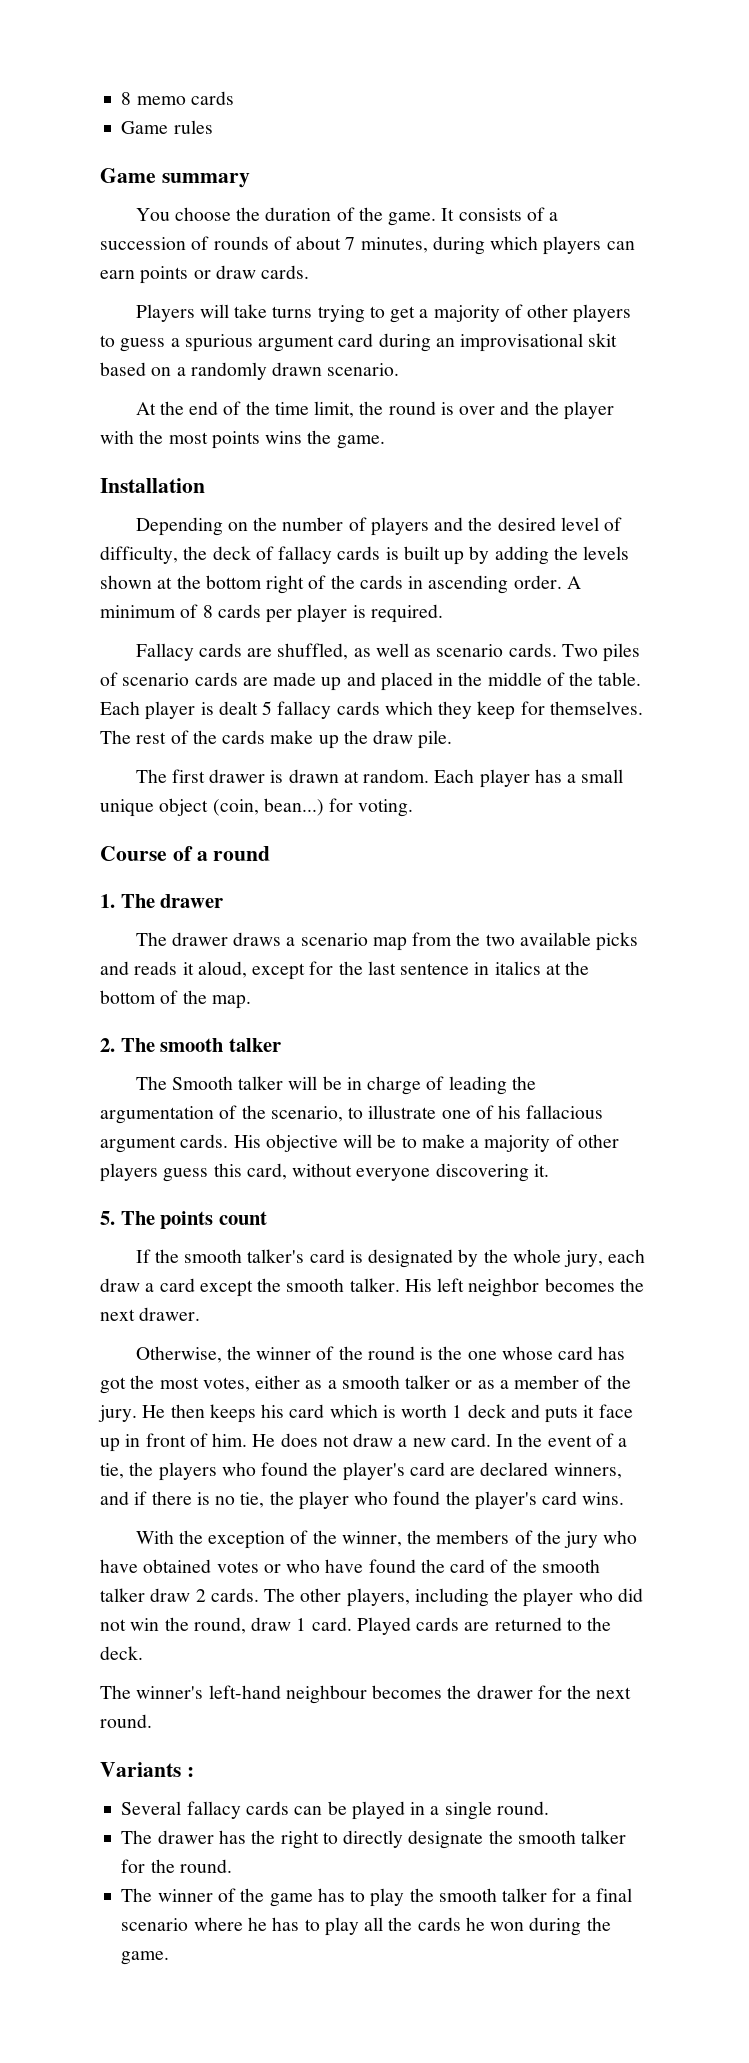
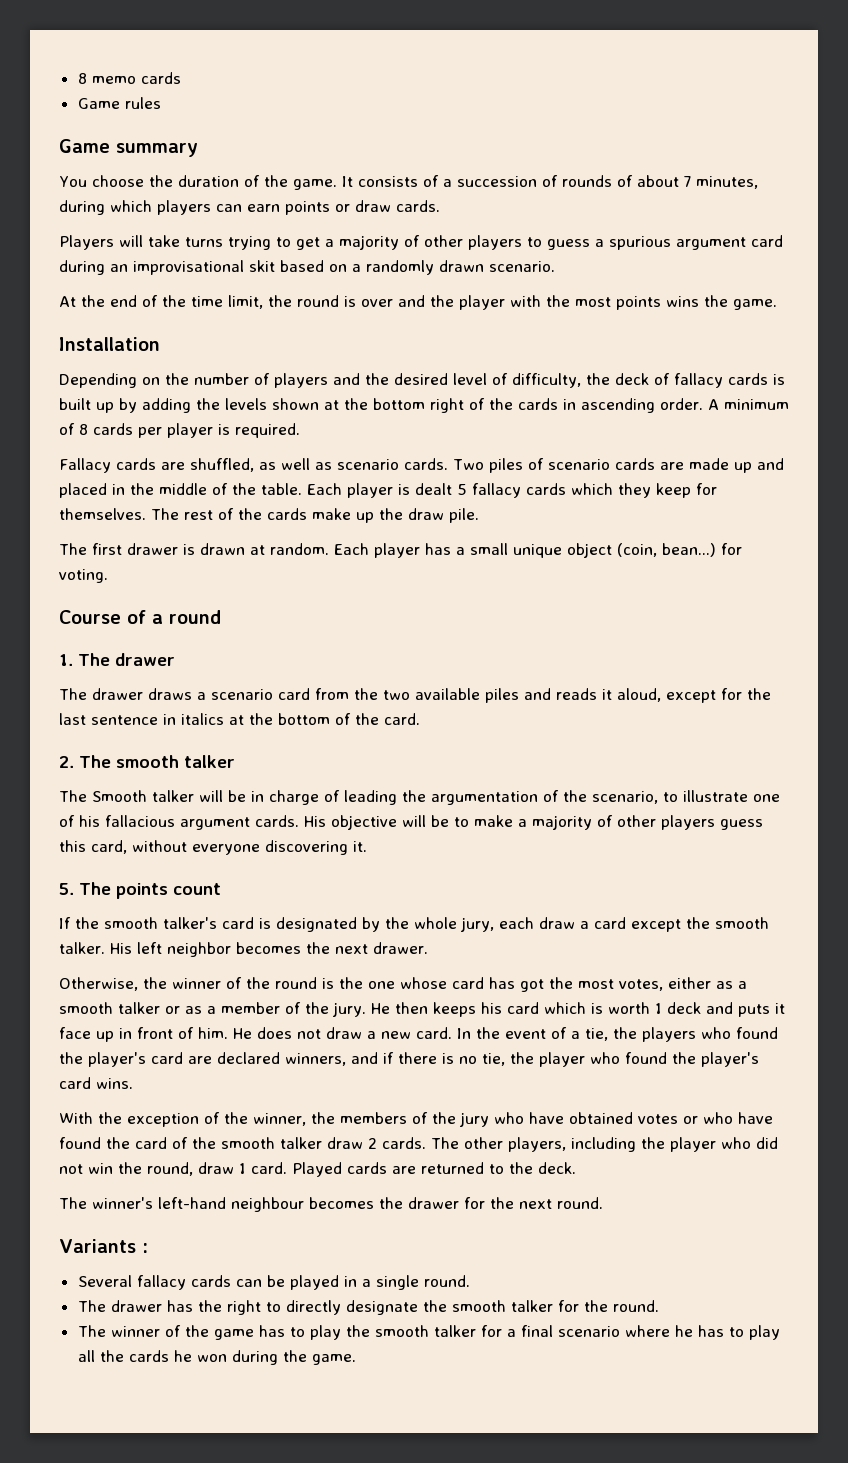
[372,937,407,951] map -> [278,688,310,700] card
[596,932,639,951] picks -> [485,688,519,703] piles
[211,995,251,1009] map. -> [384,713,420,725] card.

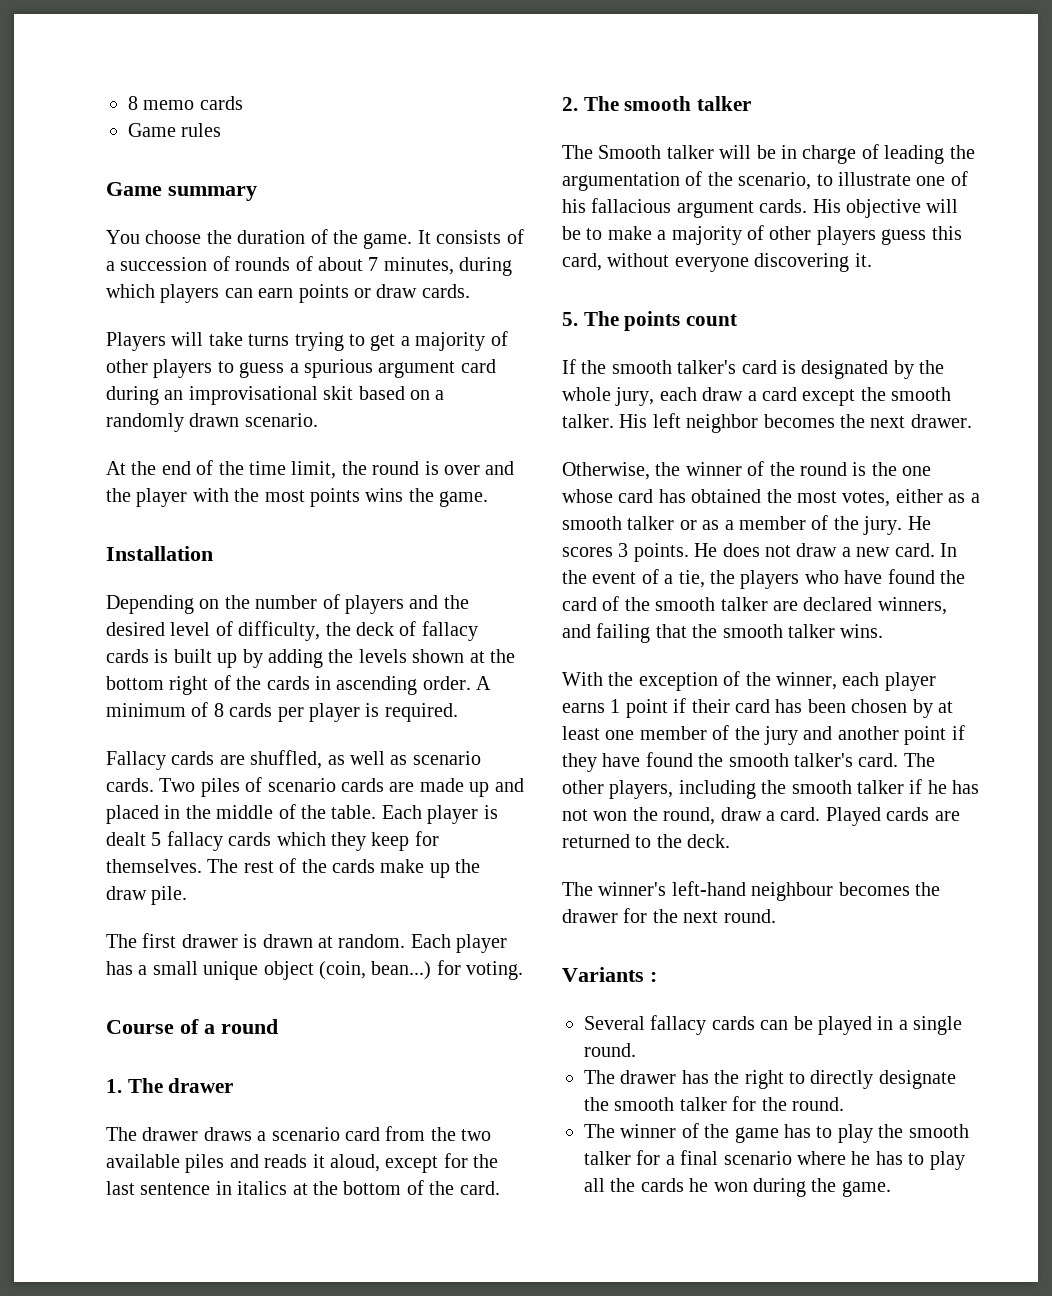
[520,979,544,992] got -> [691,489,762,503] obtained
[395,1002,785,1017] [59,1027,228,1042] then keeps his card which is worth 1 deck and puts it face up in front of him. -> [562,543,689,562] scores 3 points.
[736,1027,778,1039] [59,1052,759,1067] [59,1077,91,1089] found the player's card are declared winners, and if there is no tie, the player who found the player's card -> [844,569,965,584] [562,596,947,615] [562,623,835,643] have found the card of the smooth talker are declared winners, and failing that the smooth talker
[311,1112,773,1127] [59,1137,426,1149] the members of the jury who have obtained votes or who have found the card of the smooth talker draw 2 cards. -> [842,672,936,691] [562,698,953,718] [562,725,965,745] [562,752,899,772] each player earns 1 point if their card has been chosen by at least one member of the jury and another point if they have found the smooth talker's card.
[670,1137,778,1152] [59,1163,113,1174] player who did not win -> [791,779,980,794] [562,809,628,821] smooth talker if he has not won
[239,1163,246,1174] 1 -> [766,811,775,821] a

